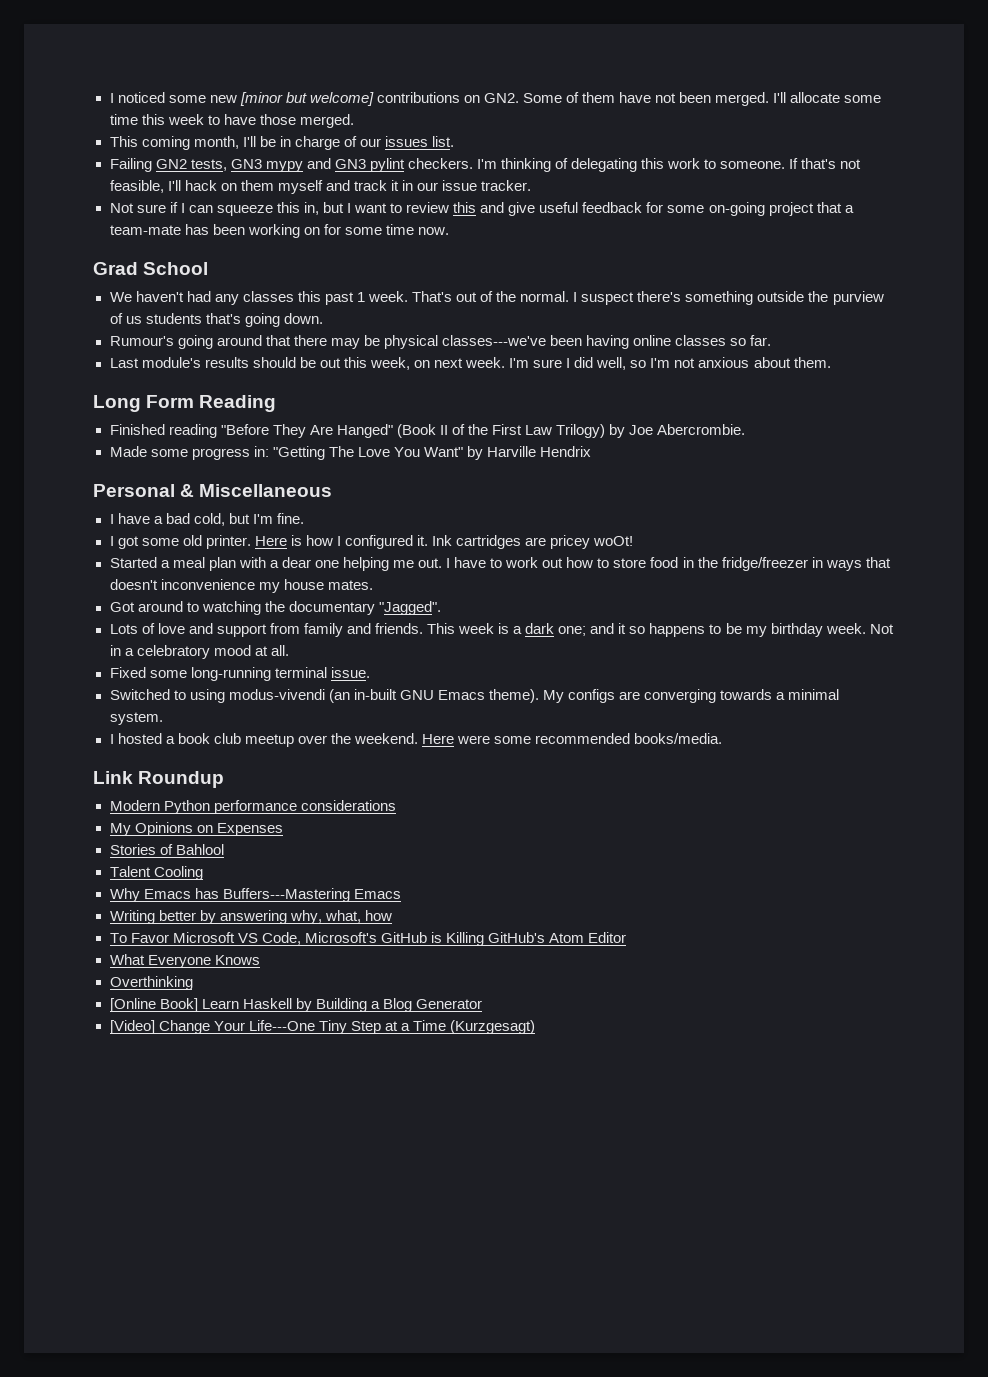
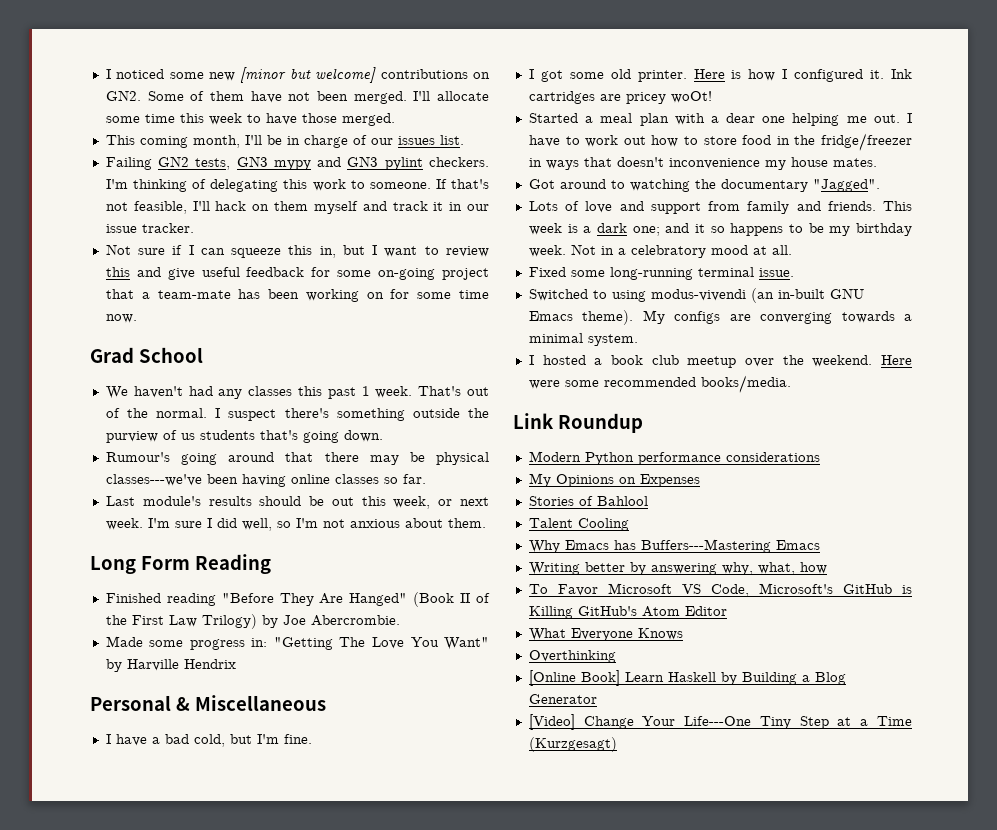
[413,360,430,368] on -> [438,499,453,506] or

